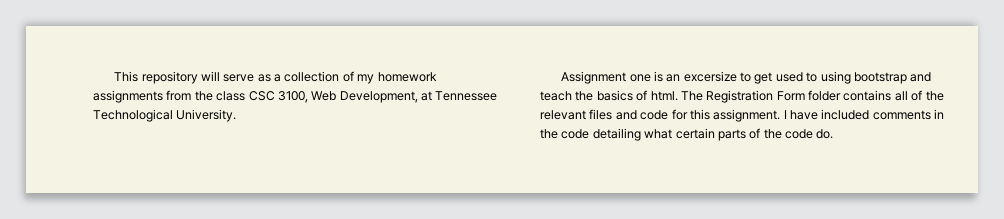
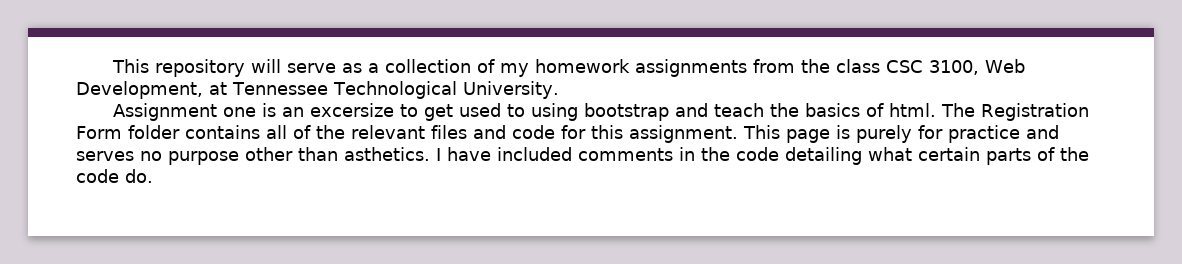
(781, 115) none -> [743,125,1059,143] [76,147,430,165] This page is purely for practice and serves no purpose other than asthetics.

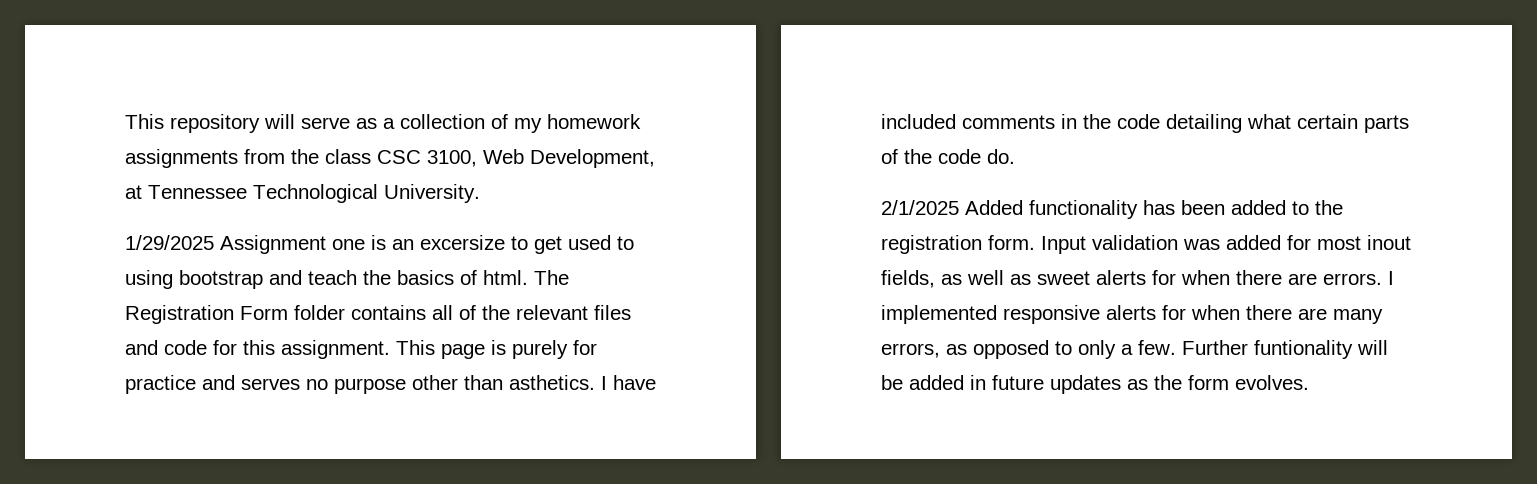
(559, 90) none -> [125,235,214,250] 1/29/2025
(153, 176) none -> [881,200,1343,219] [881,235,1411,254] [881,270,1394,288] [881,305,1383,324] [881,340,1388,359] [881,375,1309,394] // 2/1/2025 Added functionality has been added to the registration form. Input validation was added for most inout fields, as well as sweet alerts for when there are errors. I implemented responsive alerts for when there are many errors, as opposed to only a few. Further funtionality will be added in future updates as the form evolves.

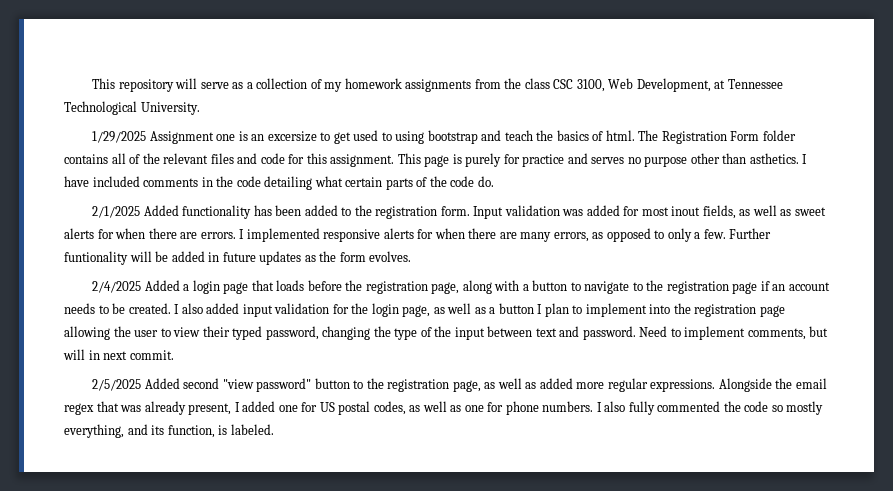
(1309, 382) none -> [92,280,830,294] [64,303,785,317] [64,326,829,340] [63,349,174,360] [92,378,827,392] [64,401,824,415] [64,424,274,438] // 2/4/2025 Added a login page that loads before the registration page, along with a button to navigate to the registration page if an account needs to be created. I also added input validation for the login page, as well as a button I plan to implement into the registration page allowing the user to view their typed password, changing the type of the input between text and password. Need to implement comments, but will in next commit. // 2/5/2025 Added second "view password" button to the registration page, as well as added more regular expressions. Alongside the email regex that was already present, I added one for US postal codes, as well as one for phone numbers. I also fully commented the code so mostly everything, and its function, is labeled.

